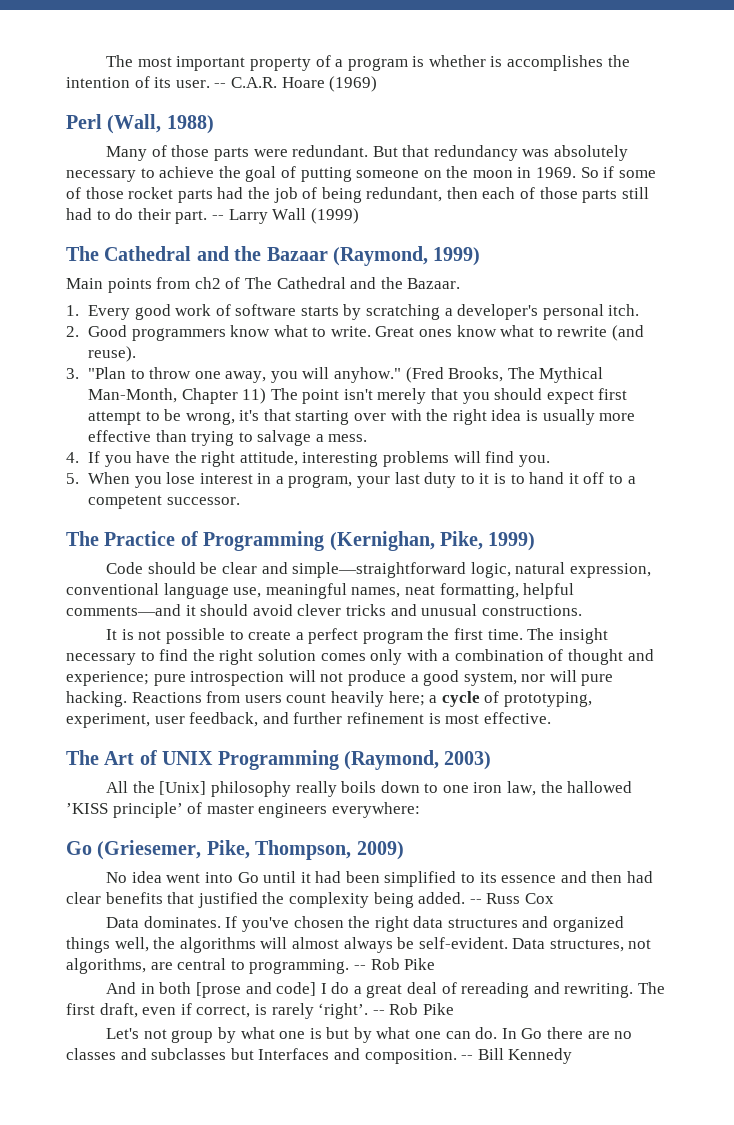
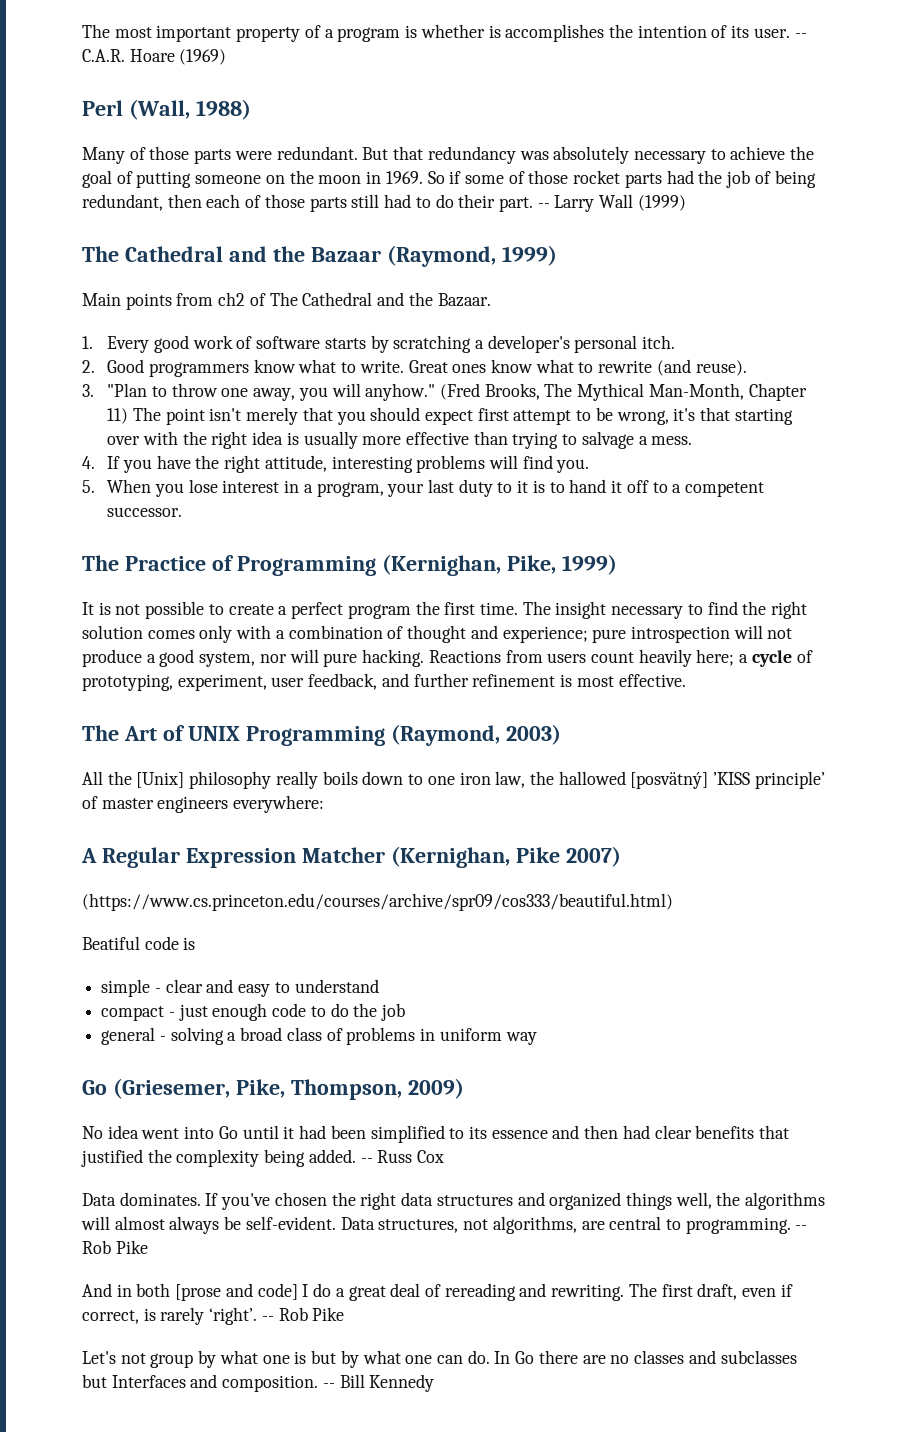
[106,562,651,578] [66,583,575,599] [66,604,582,616] // Code should be clear and simple—straightforward logic, natural expression, conventional language use, meaningful names, neat formatting, helpful comments—and it should avoid clever tricks and unusual constructions. -> (617, 564) none
(633, 787) none -> [630,772,709,789] [posvätný]
(420, 810) none -> [81,846,621,868] [82,893,673,911] [82,936,196,950] [101,979,379,997] [101,1003,406,1021] [101,1027,537,1045] // A Regular Expression Matcher (Kernighan, Pike 2007) // (https://www.cs.princeton.edu/courses/archive/spr09/cos333/beautiful.html) // Beatiful code is // simple - clear and easy to understand // compact - just enough code to do the job // general - solving a broad class of problems in uniform way

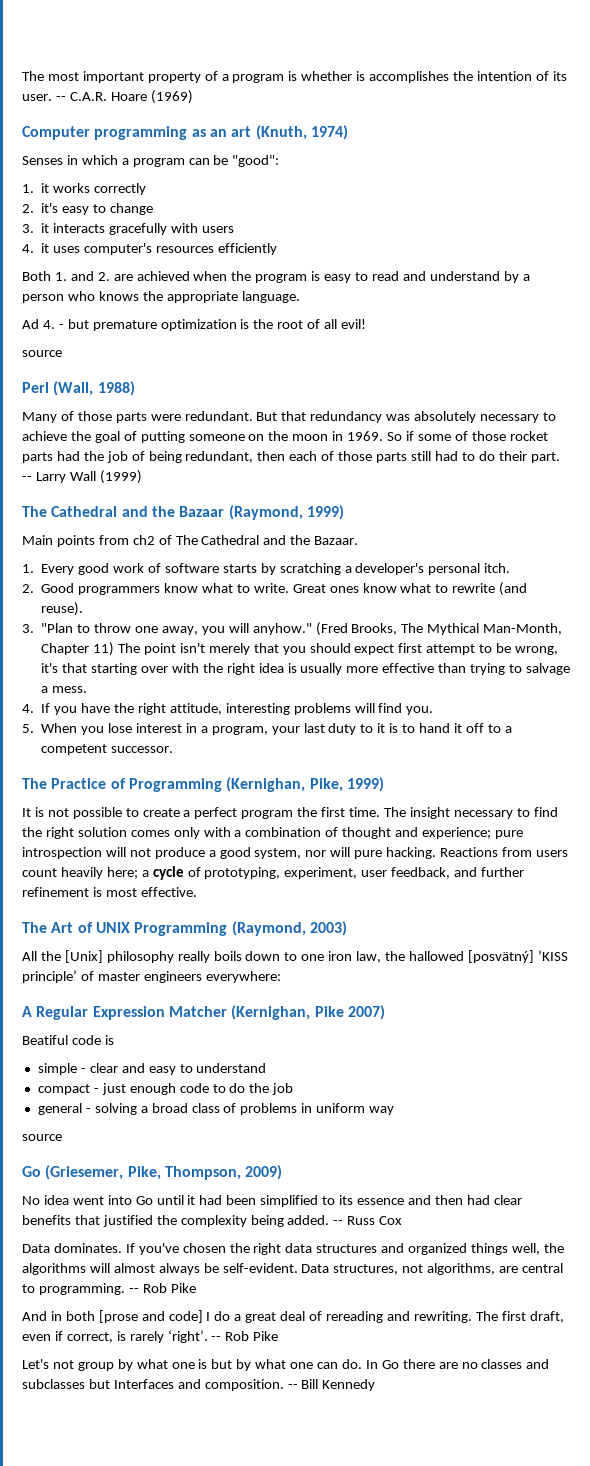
(227, 57) none -> [22,125,348,140] [22,155,280,167] [22,183,147,195] [22,203,153,215] [22,223,234,235] [22,243,277,255] [22,271,530,283] [22,291,300,303] [22,319,367,331] [22,350,62,357] // Computer programming as an art (Knuth, 1974) // Senses in which a program can be "good": // 1. it works correctly // 2. it's easy to change // 3. it interacts gracefully with users // 4. it uses computer's resources efficiently // Both 1. and 2. are achieved when the program is easy to read and understand by a person who knows the appropriate language. // Ad 4. - but premature optimization is the root of all evil! // source
[82,893,673,911] // (https://www.cs.princeton.edu/courses/archive/spr09/cos333/beautiful.html) -> (385, 1012) none
(537, 1038) none -> [22,1134,62,1141] // source

